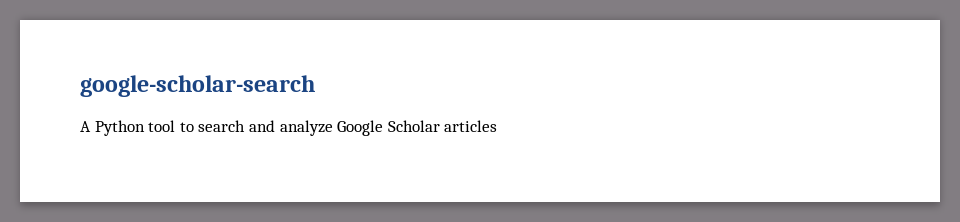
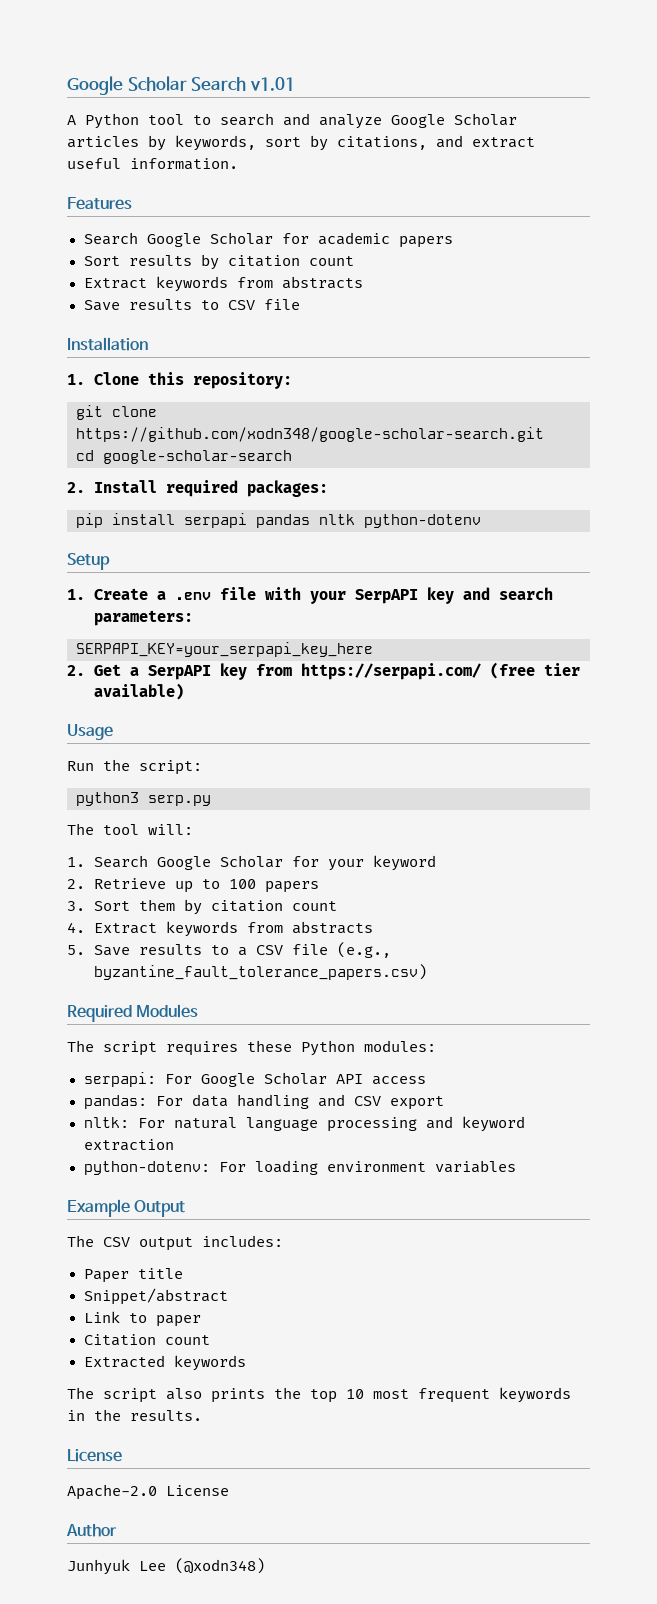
[80,75,315,97] google-scholar-search -> [67,76,295,95] Google Scholar Search v1.01
(498, 126) none -> [148,135,535,151] [67,158,238,170] [67,197,132,210] [83,232,453,248] [83,254,354,270] [83,276,363,292] [83,299,300,311] [67,337,148,351] [67,372,293,389] [76,405,157,420] [76,427,544,442] [76,450,292,464] [67,480,329,497] [76,513,481,528] [67,553,110,570] [67,587,554,604] [94,610,194,626] [76,642,373,657] [67,662,581,680] [94,683,185,700] [67,724,113,740] [67,759,202,775] [76,792,211,806] [67,823,193,835] [67,855,437,871] [67,878,320,893] [67,899,338,915] [67,921,374,937] [67,942,392,958] [94,964,428,980] [67,1004,199,1022] [67,1040,436,1056] [83,1072,426,1087] [83,1094,444,1110] [83,1116,525,1132] [83,1139,174,1151] [83,1160,516,1175] [67,1199,186,1217] [67,1235,283,1251] [83,1268,183,1283] [83,1288,228,1305] [83,1311,201,1327] [83,1334,210,1346] [83,1355,246,1371] [67,1387,571,1403] [67,1409,202,1421] [67,1449,122,1462] [67,1484,229,1500] [66,1524,117,1537] [67,1558,265,1575] by keywords, sort by citations, and extract useful information. // Features // Search Google Scholar for academic papers // Sort results by citation count // Extract keywords from abstracts // Save results to CSV file // Installation // 1. Clone this repository: // git clone https://github.com/xodn348/google-scholar-search.git // cd google-scholar-search // 2. Install required packages: // pip install serpapi pandas nltk python-dotenv // Setup // 1. Create a .env file with your SerpAPI key and search parameters: // SERPAPI_KEY=your_serpapi_key_here // 2. Get a SerpAPI key from https://serpapi.com/ (free tier available) // Usage // Run the script: // python3 serp.py // The tool will: // 1. Search Google Scholar for your keyword // 2. Retrieve up to 100 papers // 3. Sort them by citation count // 4. Extract keywords from abstracts // 5. Save results to a CSV file (e.g., byzantine_fault_tolerance_papers.csv) // Required Modules // The script requires these Python modules: // serpapi: For Google Scholar API access // pandas: For data handling and CSV export // nltk: For natural language processing and keyword extraction // python-dotenv: For loading environment variables // Example Output // The CSV output includes: // Paper title // Snippet/abstract // Link to paper // Citation count // Extracted keywords // The script also prints the top 10 most frequent keywords in the results. // License // Apache-2.0 License // Author // Junhyuk Lee (@xodn348)

